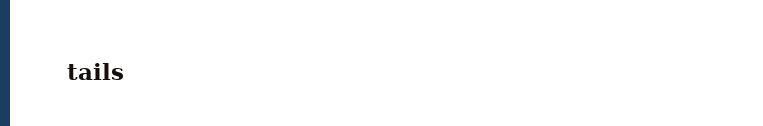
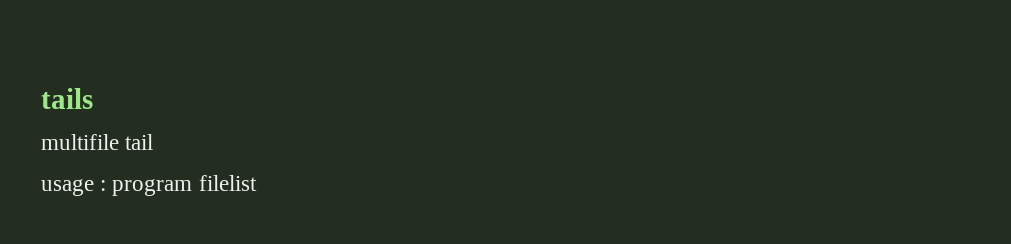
(124, 71) none -> [41,134,154,150] [41,175,257,196] // multifile tail // usage : program filelist

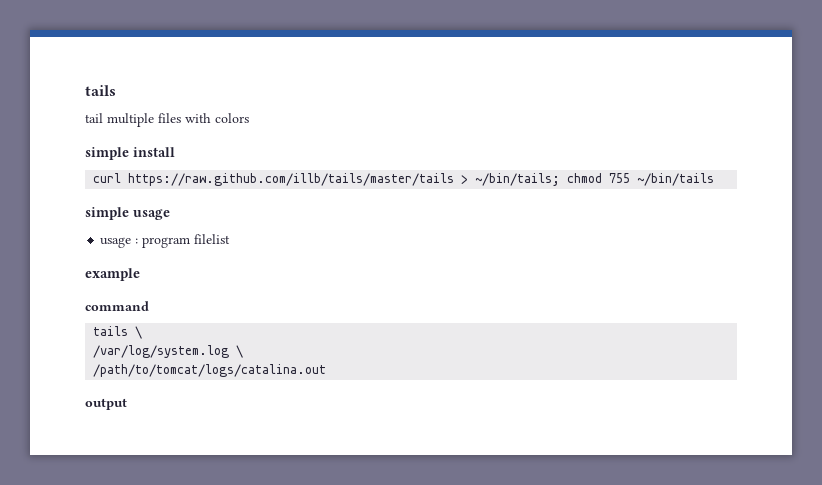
[41,134,119,150] multifile -> (116, 90) none
[41,175,257,196] // usage : program filelist -> [107,113,249,127] [85,147,175,160] [93,173,715,186] [85,207,170,220] [100,234,231,248] [85,268,140,281] [85,301,149,311] [93,326,143,339] [93,345,244,358] [93,364,327,377] [85,398,127,410] multiple files with colors // simple install // curl https://raw.github.com/illb/tails/master/tails > ~/bin/tails; chmod 755 ~/bin/tails // simple usage // usage : program filelist // example // command // tails \ // /var/log/system.log \ // /path/to/tomcat/logs/catalina.out // output

